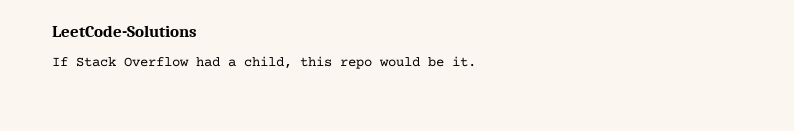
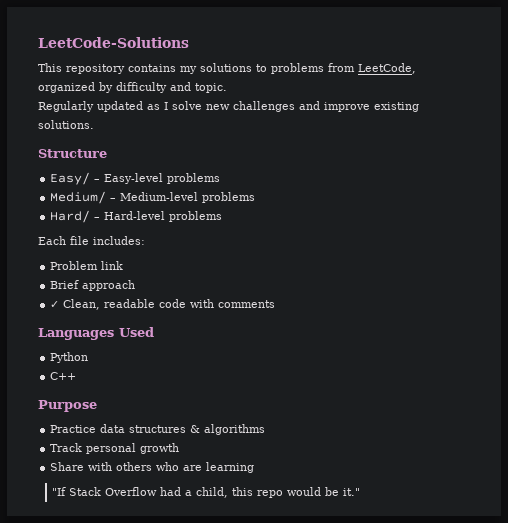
[52,57,68,66] If -> [38,63,416,74] [38,82,227,93] [38,101,419,112] [38,120,94,129] [38,149,107,158] [50,172,221,185] [50,191,256,204] [50,210,223,223] [38,236,145,245] [50,261,124,270] [50,280,136,291] [50,299,276,310] [38,327,154,340] [50,352,89,363] [50,372,77,380] [38,400,97,412] [50,424,266,435] [50,443,180,454] [50,462,255,473] [52,487,67,496] This repository contains my solutions to problems from LeetCode, organized by difficulty and topic. // Regularly updated as I solve new challenges and improve existing solutions. // Structure // Easy/ – Easy-level problems // Medium/ – Medium-level problems // Hard/ – Hard-level problems // Each file includes: // Problem link // Brief approach // ✓ Clean, readable code with comments // Languages Used // Python // C++ // Purpose // Practice data structures & algorithms // Track personal growth // Share with others who are learning // "If
[452,56,476,67] it. -> [343,488,361,496] it."

